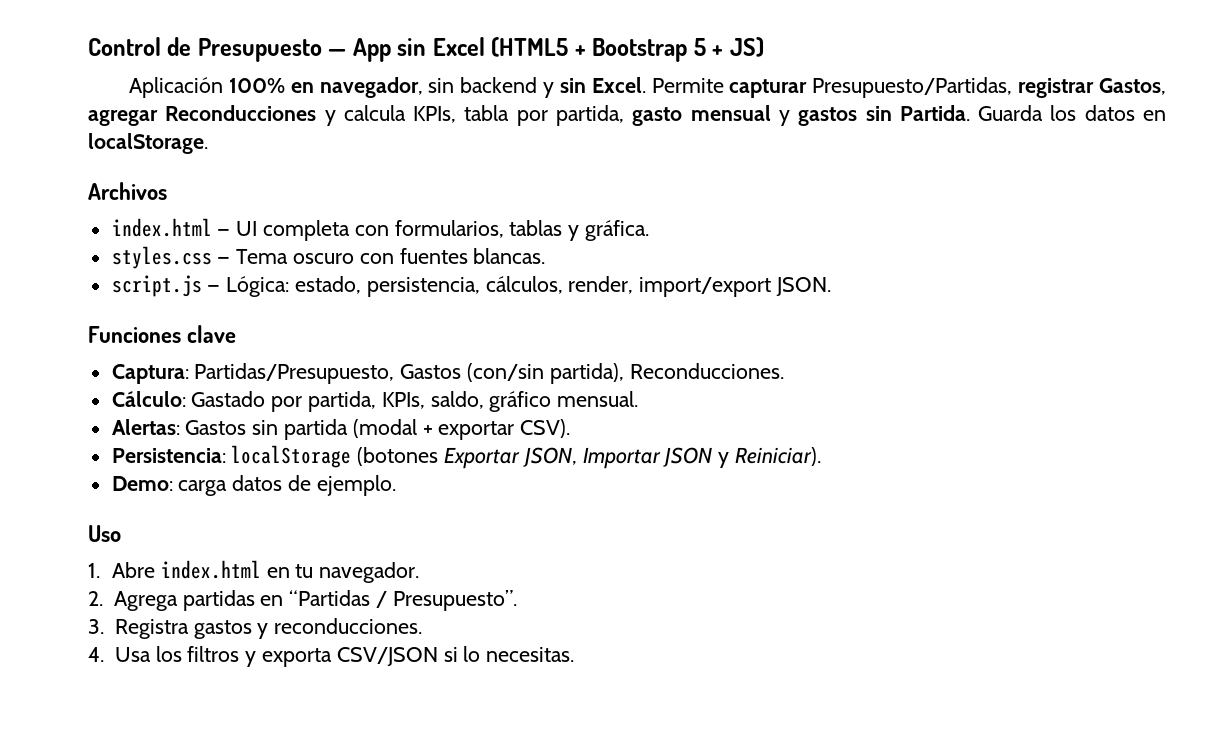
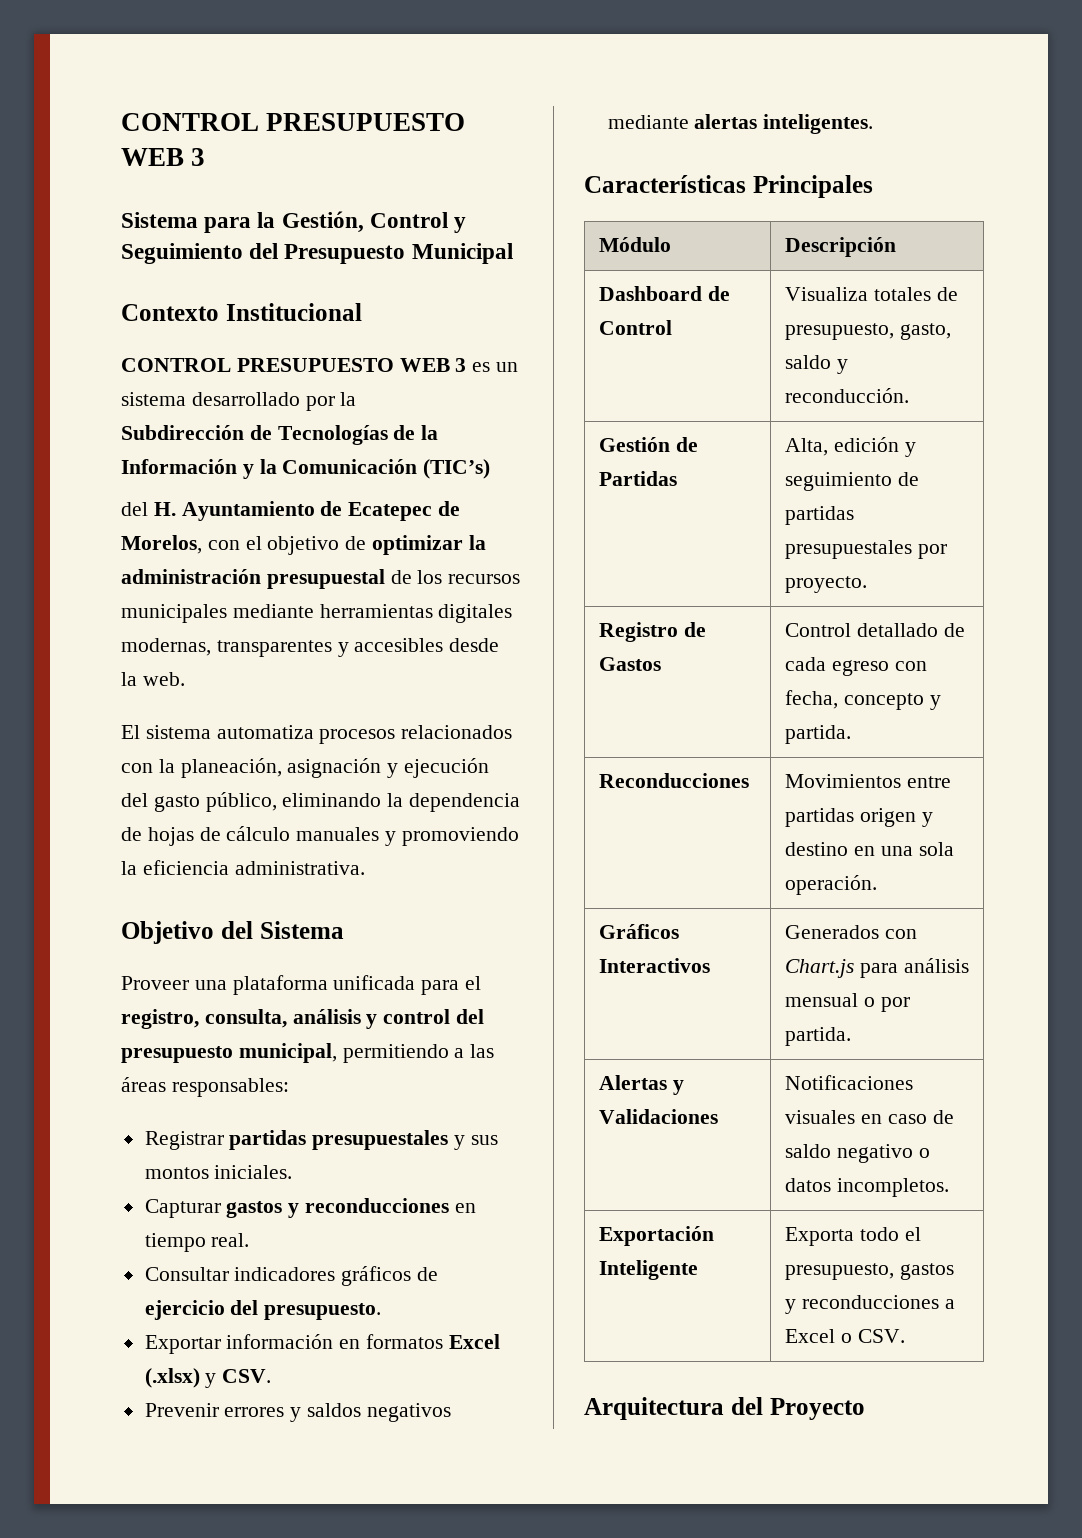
[88,37,764,62] [129,77,1166,98] [88,105,1166,126] [88,133,208,154] [88,182,167,200] [111,218,650,241] [111,246,546,269] [111,275,832,297] [88,325,237,343] [111,363,784,384] [111,391,639,412] [111,419,571,440] [111,445,822,469] [111,475,396,496] [88,525,121,542] [88,560,420,583] [88,590,517,611] [88,618,423,639] [88,646,575,667] Control de Presupuesto — App sin Excel (HTML5 + Bootstrap 5 + JS) // Aplicación 100% en navegador, sin backend y sin Excel. Permite capturar Presupuesto/Partidas, registrar Gastos, agregar Reconducciones y calcula KPIs, tabla por partida, gasto mensual y gastos sin Partida. Guarda los datos en localStorage. // Archivos // index.html — UI completa con formularios, tablas y gráfica. // styles.css — Tema oscuro con fuentes blancas. // script.js — Lógica: estado, persistencia, cálculos, render, import/export JSON. // Funciones clave // Captura: Partidas/Presupuesto, Gastos (con/sin partida), Reconducciones. // Cálculo: Gastado por partida, KPIs, saldo, gráfico mensual. // Alertas: Gastos sin partida (modal + exportar CSV). // Persistencia: localStorage (botones Exportar JSON, Importar JSON y Reiniciar). // Demo: carga datos de ejemplo. // Uso // 1. Abre index.html en tu navegador. // 2. Agrega partidas en “Partidas / Presupuesto”. // 3. Registra gastos y reconducciones. // 4. Usa los filtros y exporta CSV/JSON si lo necesitas. -> [121,113,466,131] [121,148,206,166] [121,211,467,233] [121,243,513,264] [121,303,362,321] [121,358,519,372] [121,392,357,411] [121,425,439,445] [121,459,491,479] [121,501,461,521] [121,535,486,555] [121,569,521,589] [121,604,513,623] [121,638,500,657] [121,672,185,686] [121,725,513,744] [121,758,490,778] [121,792,521,812] [121,826,519,846] [121,860,365,875] [121,921,344,944] [121,975,482,995] [121,1009,485,1029] [121,1043,495,1063] [121,1077,289,1097] [144,1130,498,1150] [144,1165,293,1179] [144,1198,476,1218] [144,1233,250,1252] [144,1266,439,1286] [144,1300,382,1320] [144,1334,500,1354] [144,1368,272,1388] [144,1403,451,1422] [607,114,874,134] [584,175,873,198] [599,237,672,252] [785,237,897,257] [599,286,730,301] [599,320,673,335] [785,287,958,301] [785,323,951,340] [785,355,848,374] [785,388,910,403] [599,437,698,452] [599,471,678,486] [785,437,916,457] [785,472,919,491] [785,506,855,525] [785,540,947,559] [785,576,868,593] [599,622,706,642] [599,657,662,671] [785,623,965,637] [785,657,927,676] [785,690,941,710] [785,725,852,744] [599,773,750,788] [785,774,951,788] [785,808,933,827] [785,842,954,856] [785,875,878,895] [599,924,680,939] [599,958,711,973] [785,925,917,939] [785,958,969,978] [785,993,910,1012] [785,1027,852,1046] [599,1075,684,1095] [599,1109,719,1124] [785,1075,914,1090] [785,1110,954,1124] [785,1144,930,1163] [785,1178,949,1197] [599,1226,715,1246] [599,1260,699,1280] [785,1227,921,1246] [785,1263,954,1280] [785,1295,955,1314] [785,1329,905,1343] [584,1397,865,1420] CONTROL PRESUPUESTO WEB 3 // Sistema para la Gestión, Control y Seguimiento del Presupuesto Municipal // Contexto Institucional // CONTROL PRESUPUESTO WEB 3 es un sistema desarrollado por la // Subdirección de Tecnologías de la Información y la Comunicación (TIC’s) // del H. Ayuntamiento de Ecatepec de Morelos, con el objetivo de optimizar la administración presupuestal de los recursos municipales mediante herramientas digitales modernas, transparentes y accesibles desde la web. // El sistema automatiza procesos relacionados con la planeación, asignación y ejecución del gasto público, eliminando la dependencia de hojas de cálculo manuales y promoviendo la eficiencia administrativa. // Objetivo del Sistema // Proveer una plataforma unificada para el registro, consulta, análisis y control del presupuesto municipal, permitiendo a las áreas responsables: // Registrar partidas presupuestales y sus montos iniciales. // Capturar gastos y reconducciones en tiempo real. // Consultar indicadores gráficos de ejercicio del presupuesto. // Exportar información en formatos Excel (.xlsx) y CSV. // Prevenir errores y saldos negativos mediante alertas inteligentes. // Características Principales // Módulo | Descripción // Dashboard de Control | Visualiza totales de presupuesto, gasto, saldo y reconducción. // Gestión de Partidas | Alta, edición y seguimiento de partidas presupuestales por proyecto. // Registro de Gastos | Control detallado de cada egreso con fecha, concepto y partida. // Reconducciones | Movimientos entre partidas origen y destino en una sola operación. // Gráficos Interactivos | Generados con Chart.js para análisis mensual o por partida. // Alertas y Validaciones | Notificaciones visuales en caso de saldo negativo o datos incompletos. // Exportación Inteligente | Exporta todo el presupuesto, gastos y reconducciones a Excel o CSV. // Arquitectura del Proyecto

